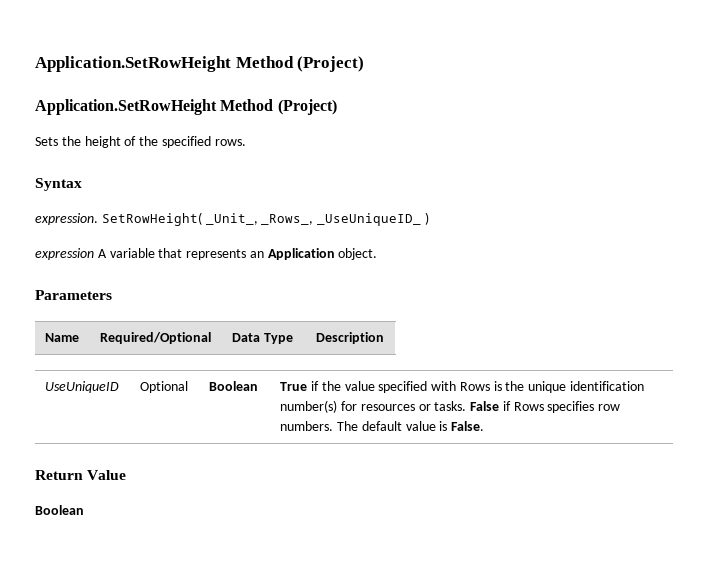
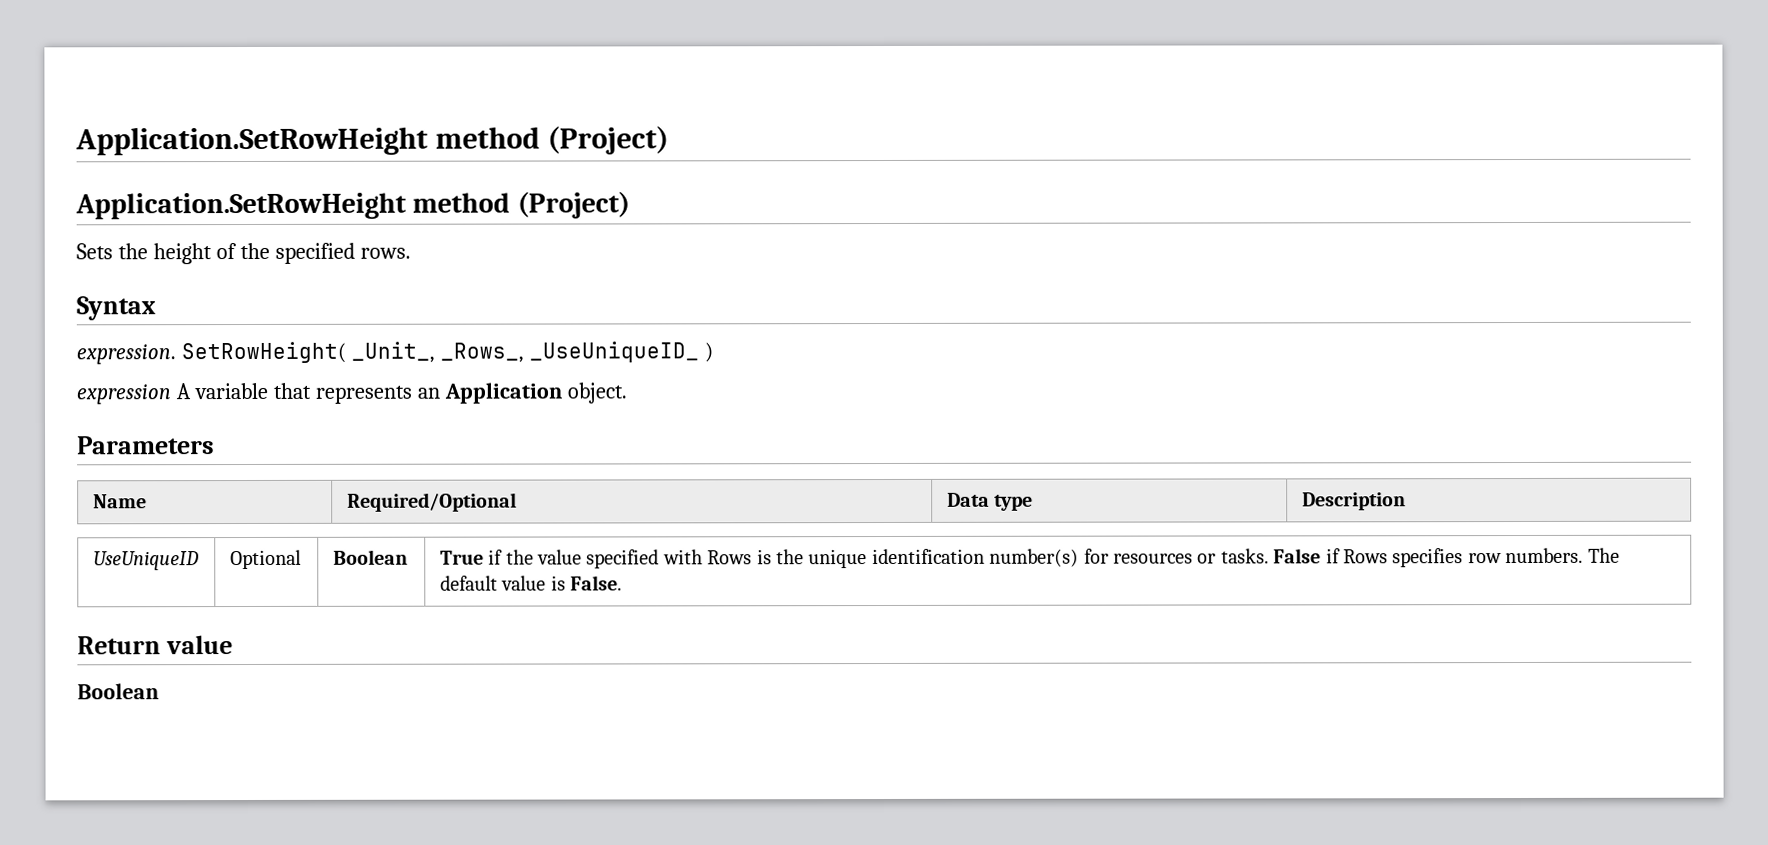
[35,56,294,72] Application.SetRowHeight Method -> [75,126,541,156] Application.SetRowHeight method
[220,99,274,111] Method -> [412,192,511,213] method
[264,333,294,344] Type -> [994,494,1034,511] type
[87,470,127,480] Value -> [165,635,233,655] value

